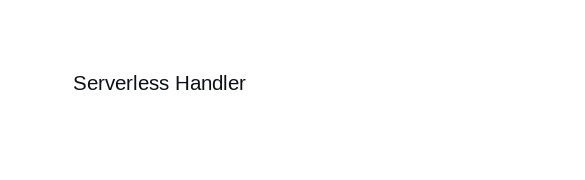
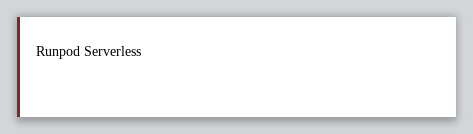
[73,75,246,90] Serverless Handler -> [36,46,141,59] Runpod Serverless

